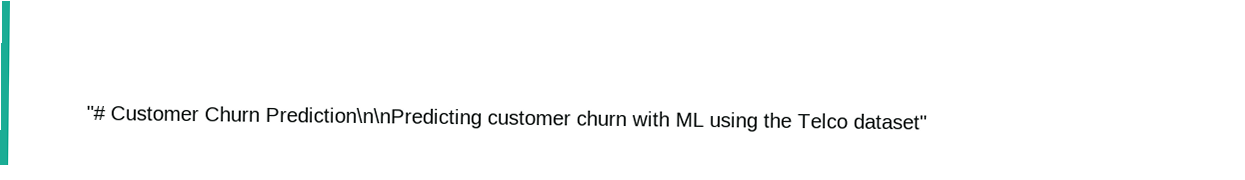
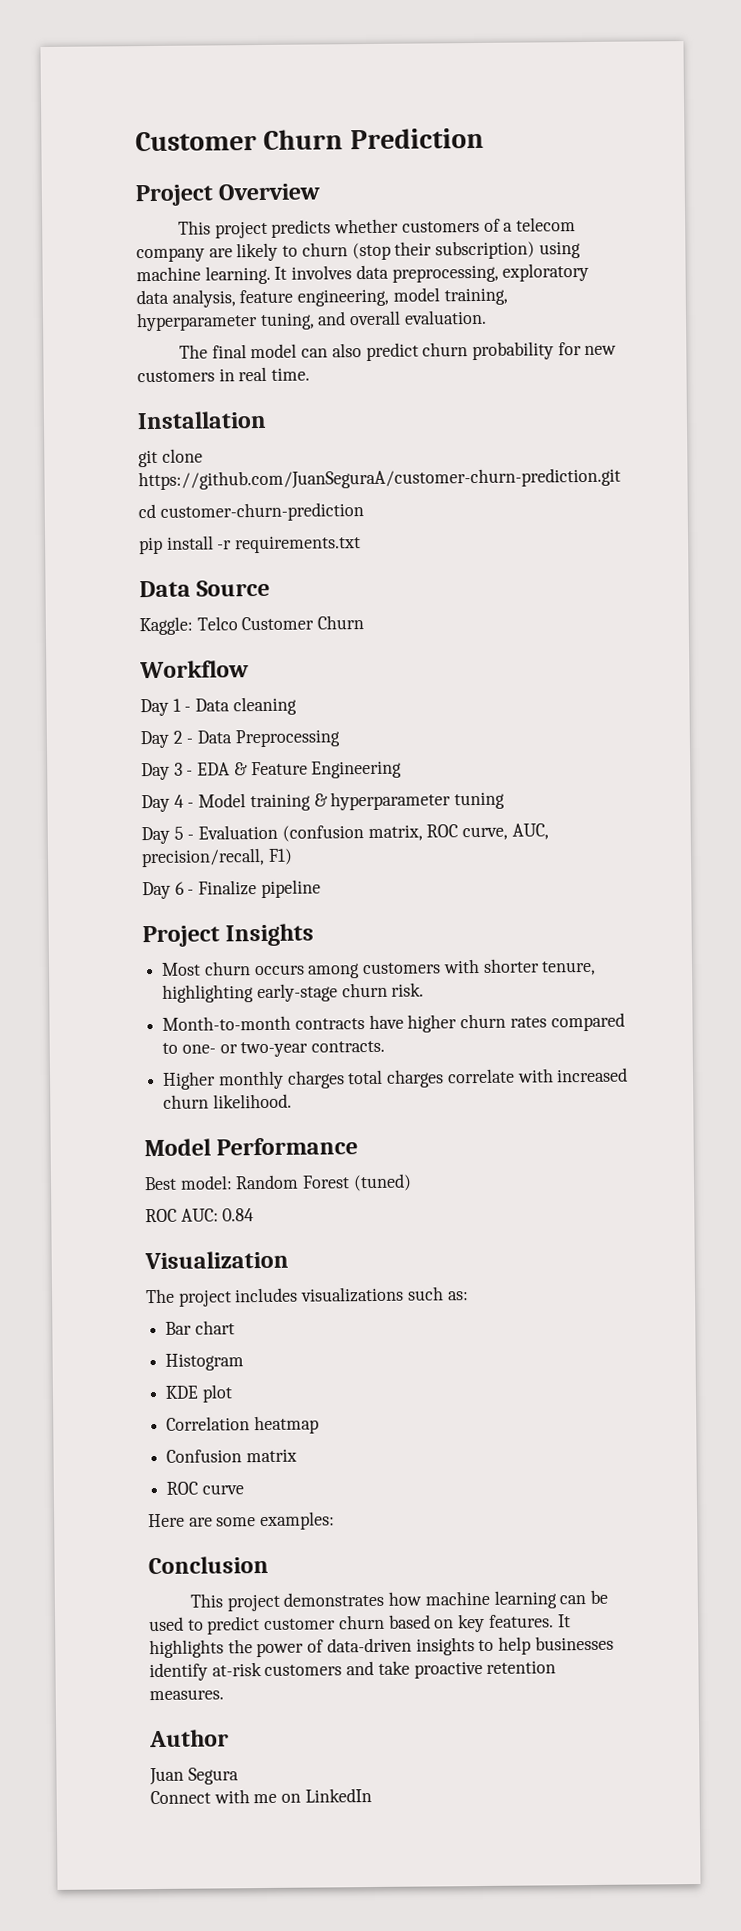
[86,105,927,132] "# Customer Churn Prediction\n\nPredicting customer churn with ML using the Telco dataset" -> [135,127,484,152] [135,183,321,207] [177,217,577,239] [136,240,581,263] [136,262,590,285] [136,287,508,308] [136,309,487,332] [178,341,618,362] [137,366,311,383] [137,410,267,430] [138,448,203,468] [138,467,621,491] [138,502,364,522] [139,535,362,555] [139,579,271,598] [139,615,365,636] [139,660,249,679] [140,696,297,717] [140,729,340,749] [141,760,403,781] [141,791,506,813] [141,823,549,845] [141,847,293,868] [142,879,321,900] [142,923,315,948] [161,958,597,979] [162,982,425,1003] [162,1012,625,1033] [162,1040,386,1058] [162,1067,629,1090] [163,1093,292,1109] [144,1137,359,1157] [144,1173,412,1192] [145,1208,255,1223] [144,1250,289,1270] [145,1286,469,1307] [165,1320,235,1335] [165,1353,245,1371] [165,1384,233,1403] [166,1415,319,1435] [166,1448,297,1463] [166,1481,244,1495] [148,1511,336,1531] [148,1555,269,1575] [189,1589,609,1612] [149,1613,571,1635] [149,1635,614,1659] [149,1660,557,1682] [149,1689,224,1701] [149,1729,229,1748] [149,1767,239,1786] [150,1788,372,1805] Customer Churn Prediction // Project Overview // This project predicts whether customers of a telecom company are likely to churn (stop their subscription) using machine learning. It involves data preprocessing, exploratory data analysis, feature engineering, model training, hyperparameter tuning, and overall evaluation. // The final model can also predict churn probability for new customers in real time. // Installation // git clone https://github.com/JuanSeguraA/customer-churn-prediction.git // cd customer-churn-prediction // pip install -r requirements.txt // Data Source // Kaggle: Telco Customer Churn // Workflow // Day 1 - Data cleaning // Day 2 - Data Preprocessing // Day 3 - EDA & Feature Engineering // Day 4 - Model training & hyperparameter tuning // Day 5 - Evaluation (confusion matrix, ROC curve, AUC, precision/recall, F1) // Day 6 - Finalize pipeline // Project Insights // Most churn occurs among customers with shorter tenure, highlighting early-stage churn risk. // Month-to-month contracts have higher churn rates compared to one- or two-year contracts. // Higher monthly charges total charges correlate with increased churn likelihood. // Model Performance // Best model: Random Forest (tuned) // ROC AUC: 0.84 // Visualization // The project includes visualizations such as: // Bar chart // Histogram // KDE plot // Correlation heatmap // Confusion matrix // ROC curve // Here are some examples: // Conclusion // This project demonstrates how machine learning can be used to predict customer churn based on key features. It highlights the power of data-driven insights to help businesses identify at-risk customers and take proactive retention measures. // Author // Juan Segura // Connect with me on LinkedIn

